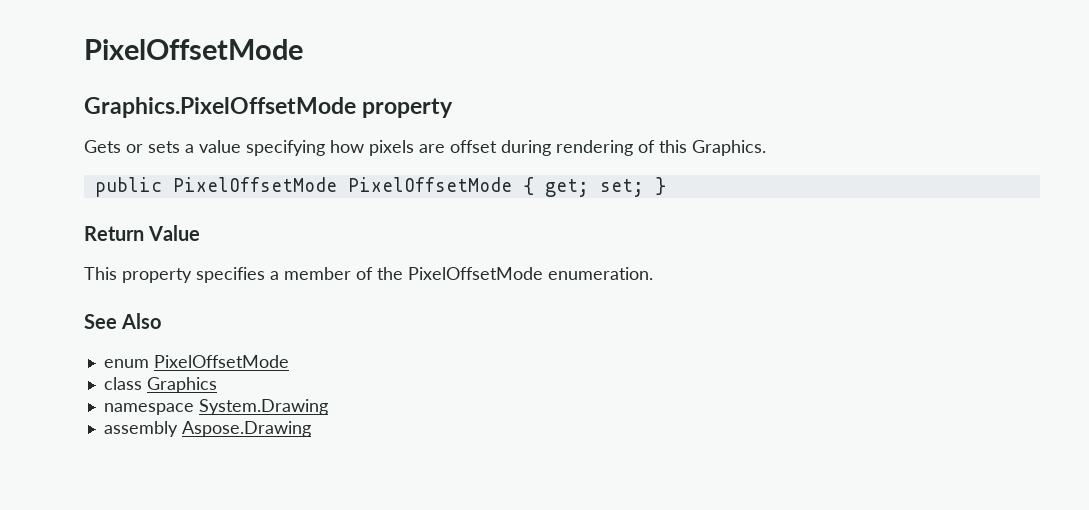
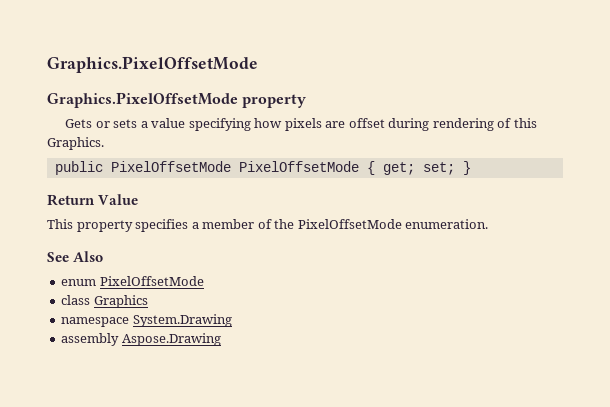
[84,39,303,60] PixelOffsetMode -> [47,56,258,73] Graphics.PixelOffsetMode

